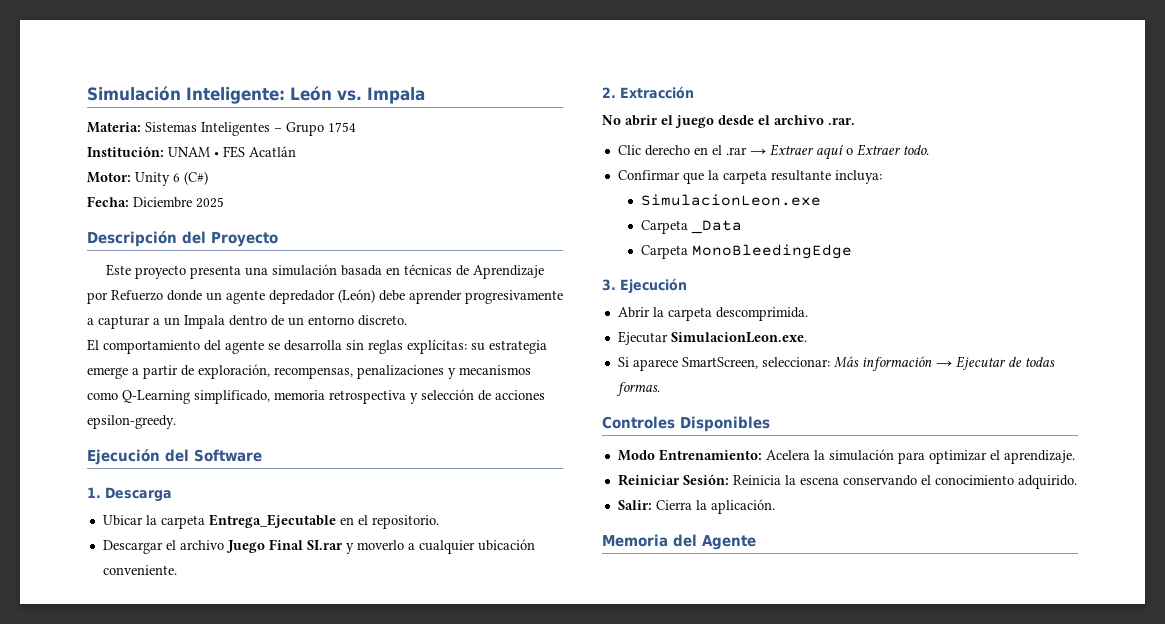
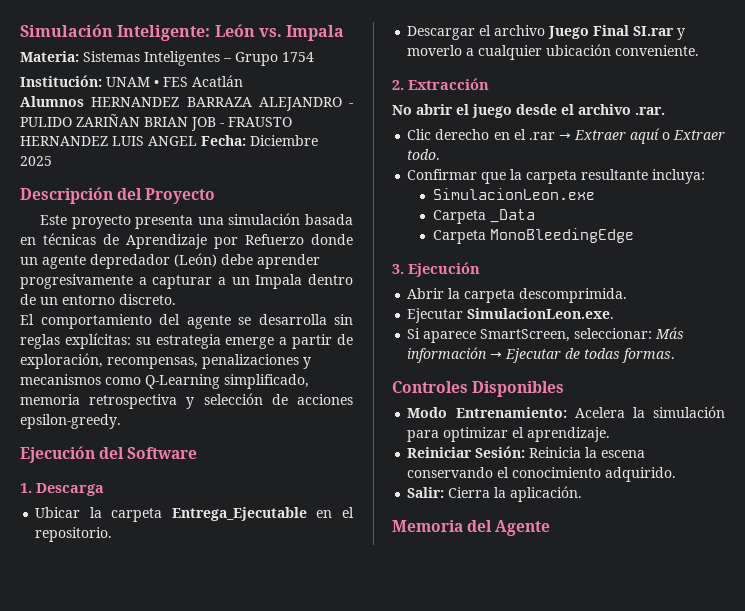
[87,171,208,186] Motor: Unity 6 (C#) // -> [20,96,353,111] [20,114,292,131] [20,136,197,146] Alumnos HERNANDEZ BARRAZA ALEJANDRO - PULIDO ZARIÑAN BRIAN JOB - FRAUSTO HERNANDEZ LUIS ANGEL

